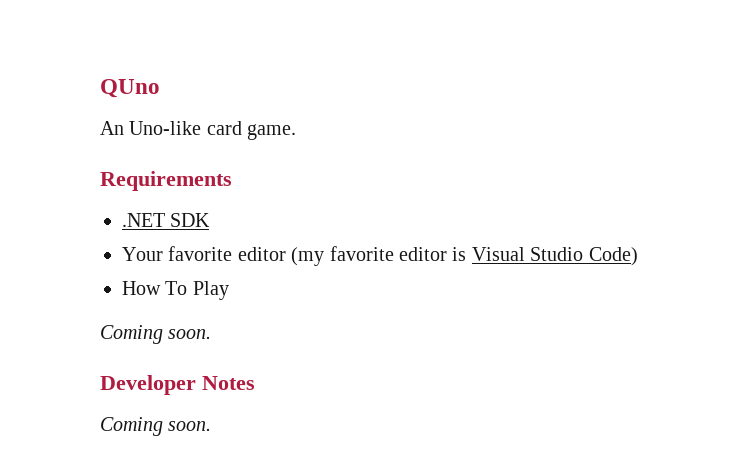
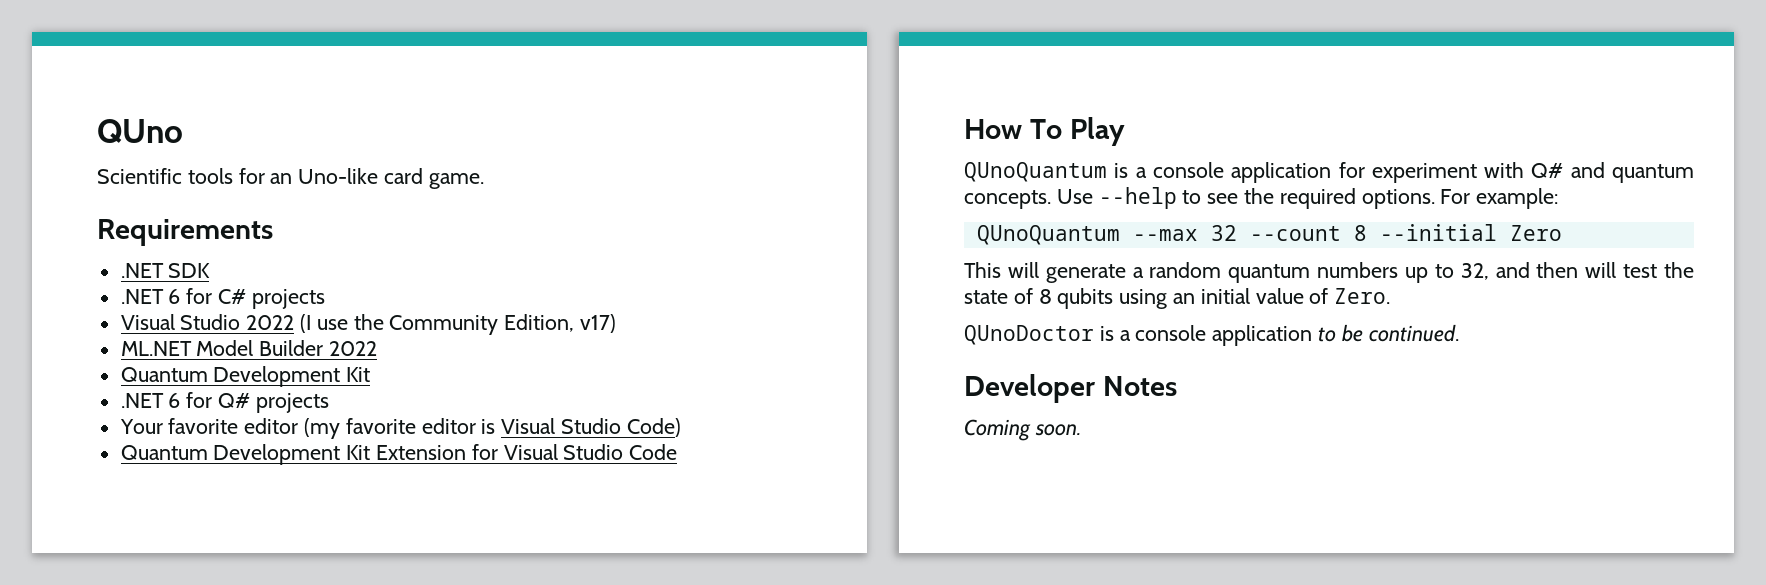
[100,121,124,135] An -> [97,168,293,184] Scientific tools for an
(211, 220) none -> [120,288,325,309] [120,314,617,335] [120,340,378,356] [120,366,371,387] [120,392,329,413] // .NET 6 for C# projects // Visual Studio 2022 (I use the Community Edition, v17) // ML.NET Model Builder 2022 // Quantum Development Kit // .NET 6 for Q# projects
[122,281,229,300] [100,325,212,344] How To Play // Coming soon. -> [120,444,678,465] [964,117,1125,146] [964,162,1694,183] [964,187,1559,209] [976,224,1562,245] [964,262,1694,283] [964,288,1391,309] [964,324,1459,346] Quantum Development Kit Extension for Visual Studio Code // How To Play // QUnoQuantum is a console application for experiment with Q# and quantum concepts. Use --help to see the required options. For example: // QUnoQuantum --max 32 --count 8 --initial Zero // This will generate a random quantum numbers up to 32, and then will test the state of 8 qubits using an initial value of Zero. // QUnoDoctor is a console application to be continued.

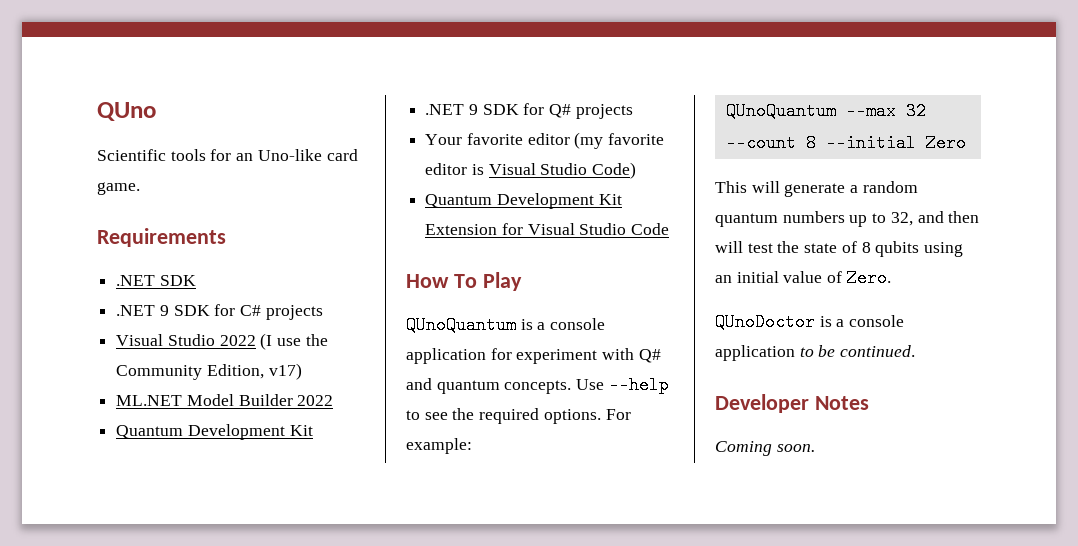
[168,289,181,304] 6 -> [159,305,210,316] 9 SDK
[168,393,181,408] 6 -> [468,104,519,115] 9 SDK

